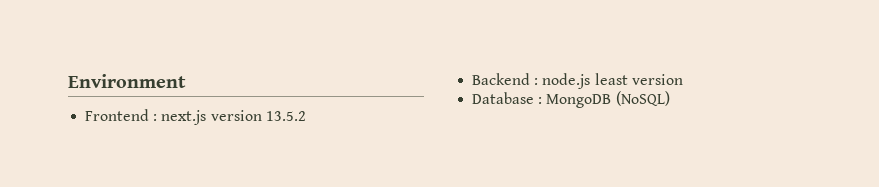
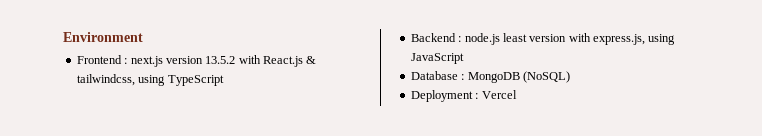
(306, 116) none -> [238,55,317,67] [76,74,224,86] with React.js & tailwindcss, using TypeScript
(683, 79) none -> [568,33,676,45] [410,53,464,64] with express.js, using JavaScript
(670, 98) none -> [410,90,517,102] // Deployment : Vercel

